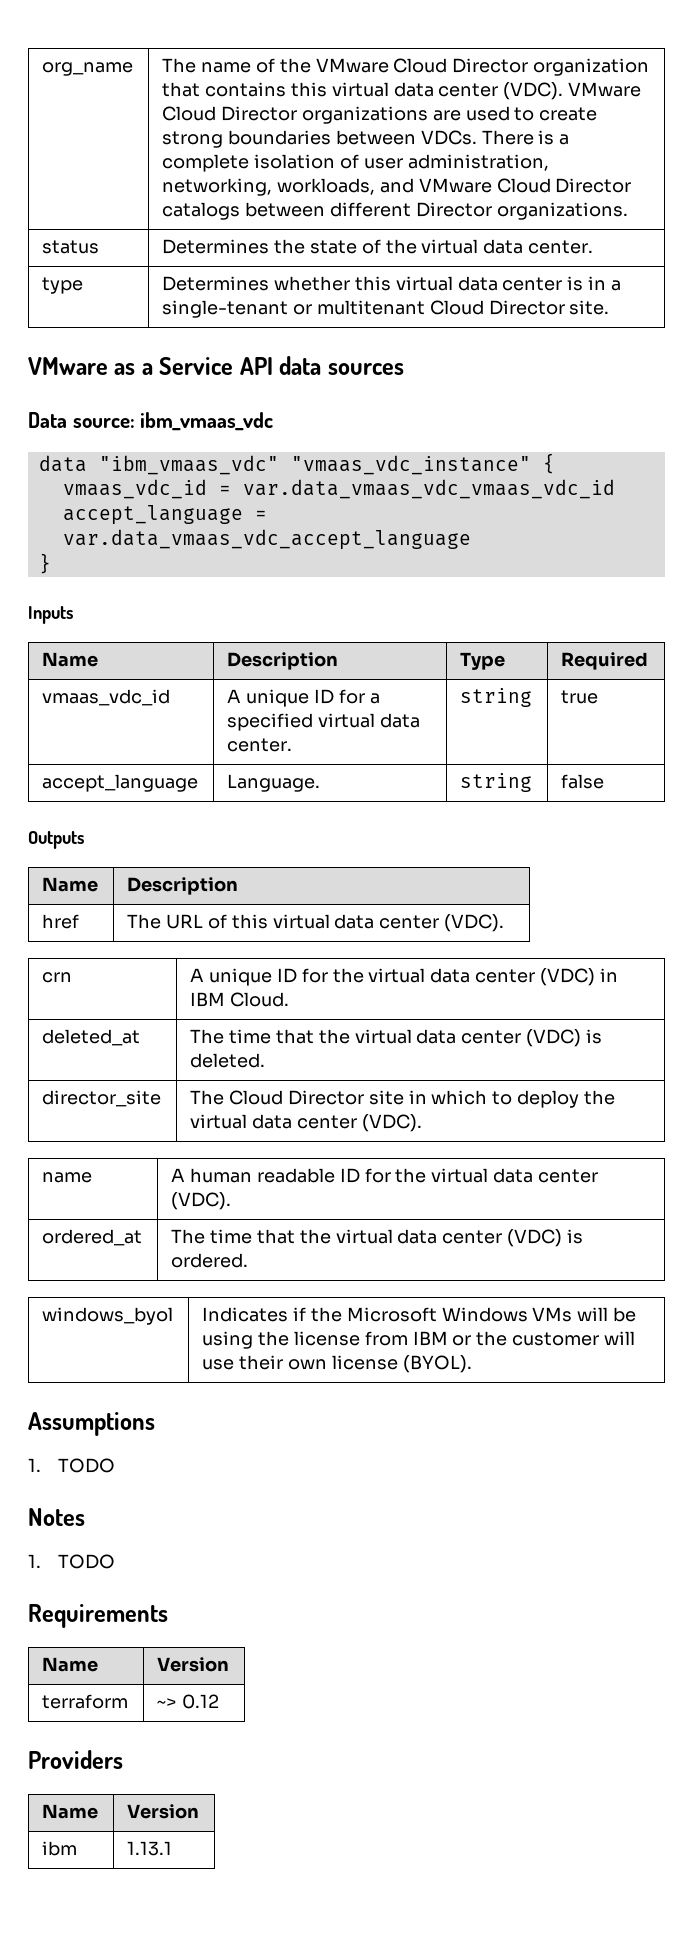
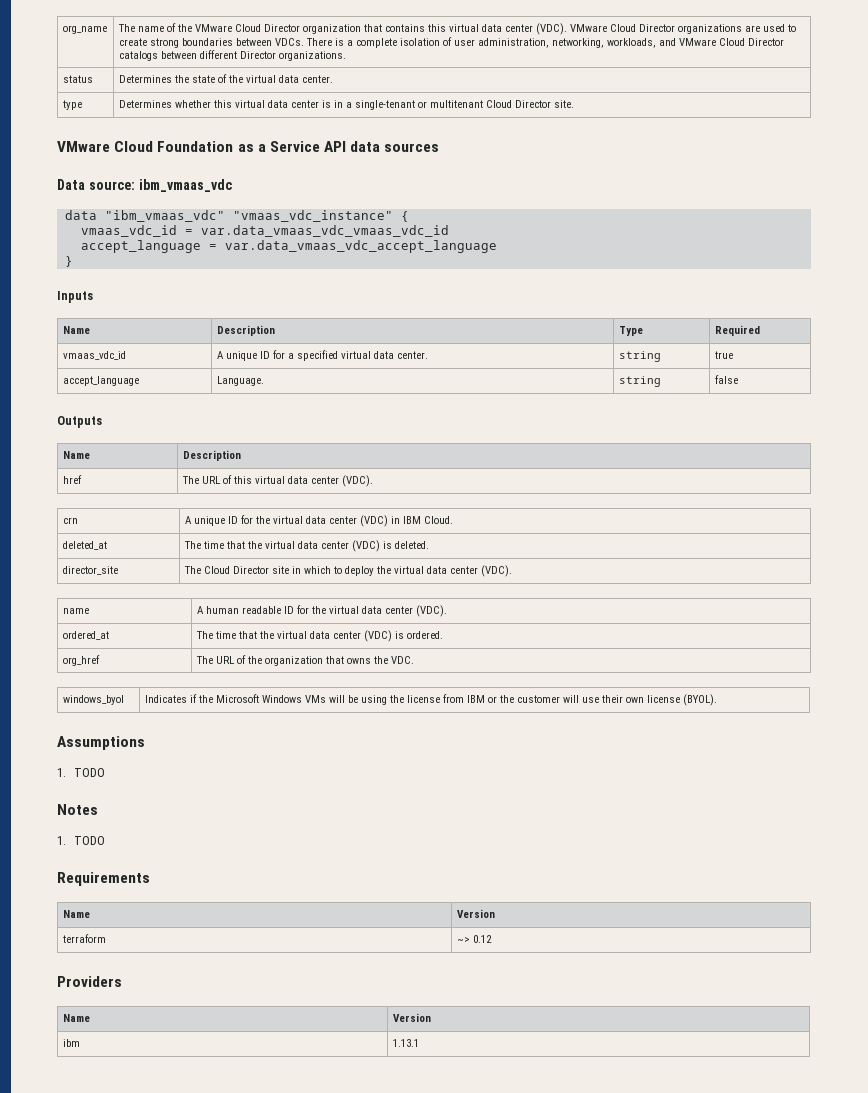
(108, 366) none -> [114,141,234,152] Cloud Foundation
(249, 1260) none -> [62,655,100,666] [195,655,414,666] // org_href | The URL of the organization that owns the VDC.

